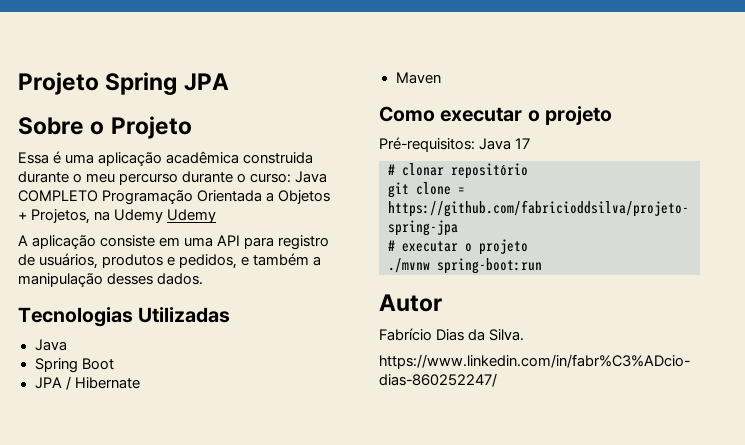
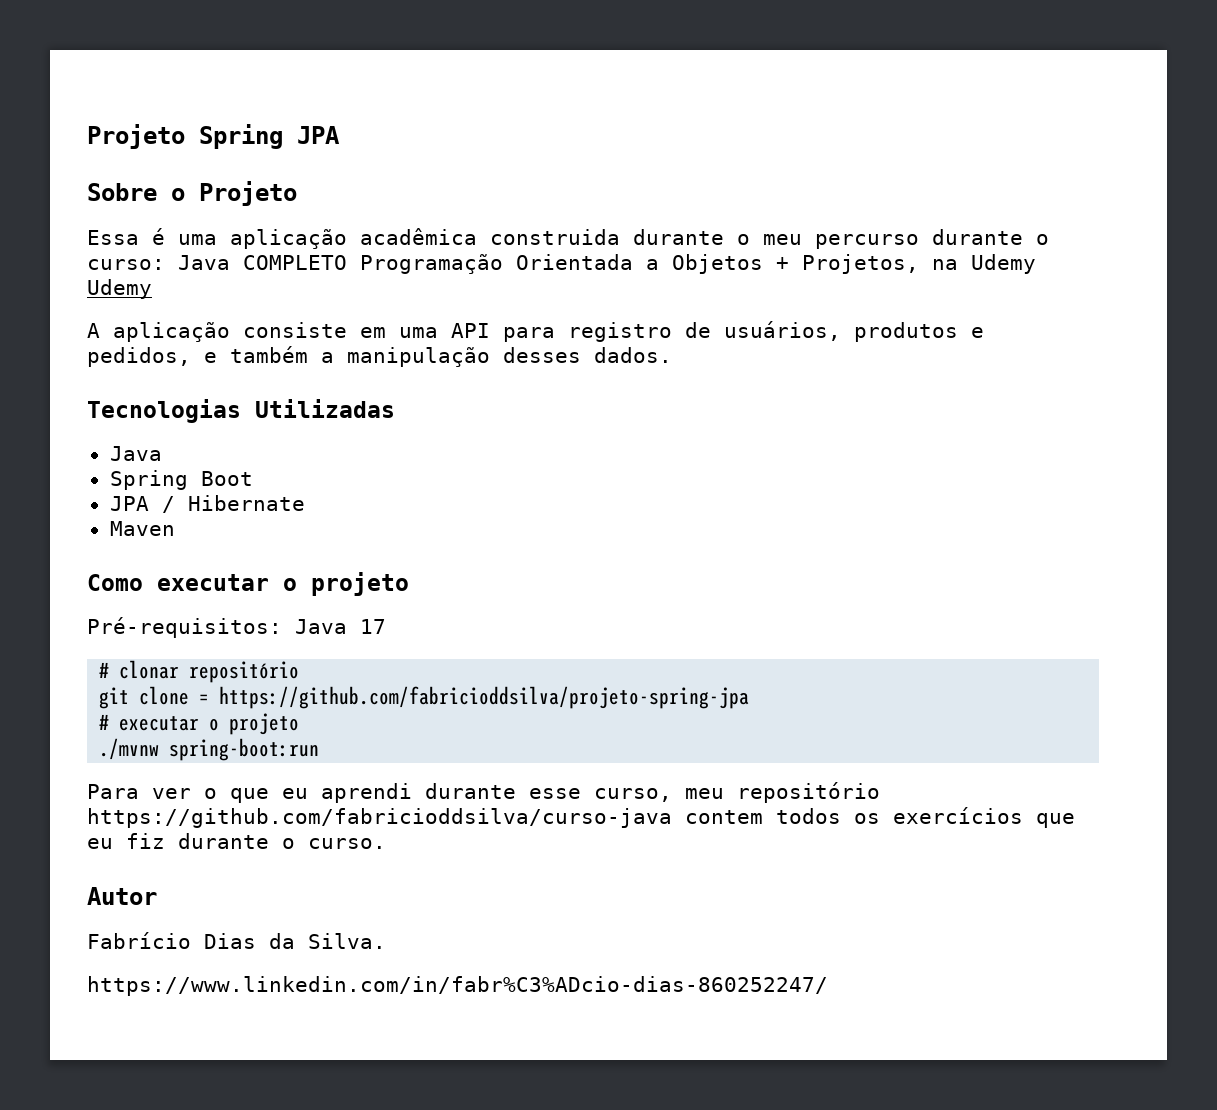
(542, 266) none -> [87,782,880,803] [87,807,1075,828] [87,833,386,849] // Para ver o que eu aprendi durante esse curso, meu repositório https://github.com/fabricioddsilva/curso-java contem todos os exercícios que eu fiz durante o curso.

